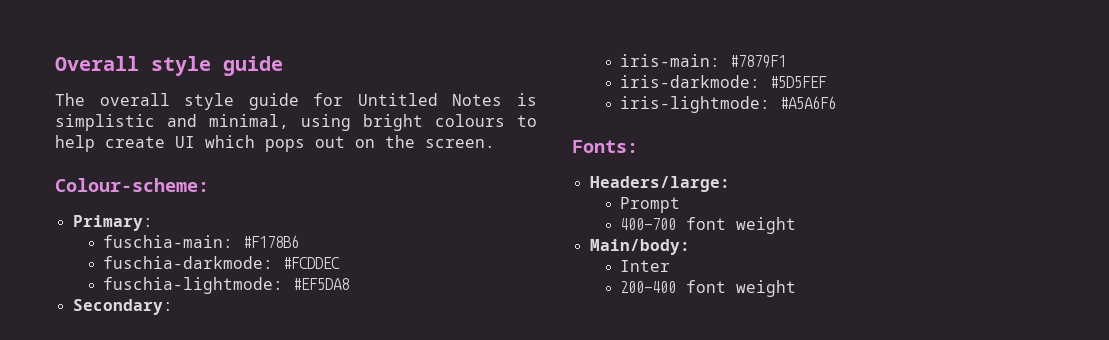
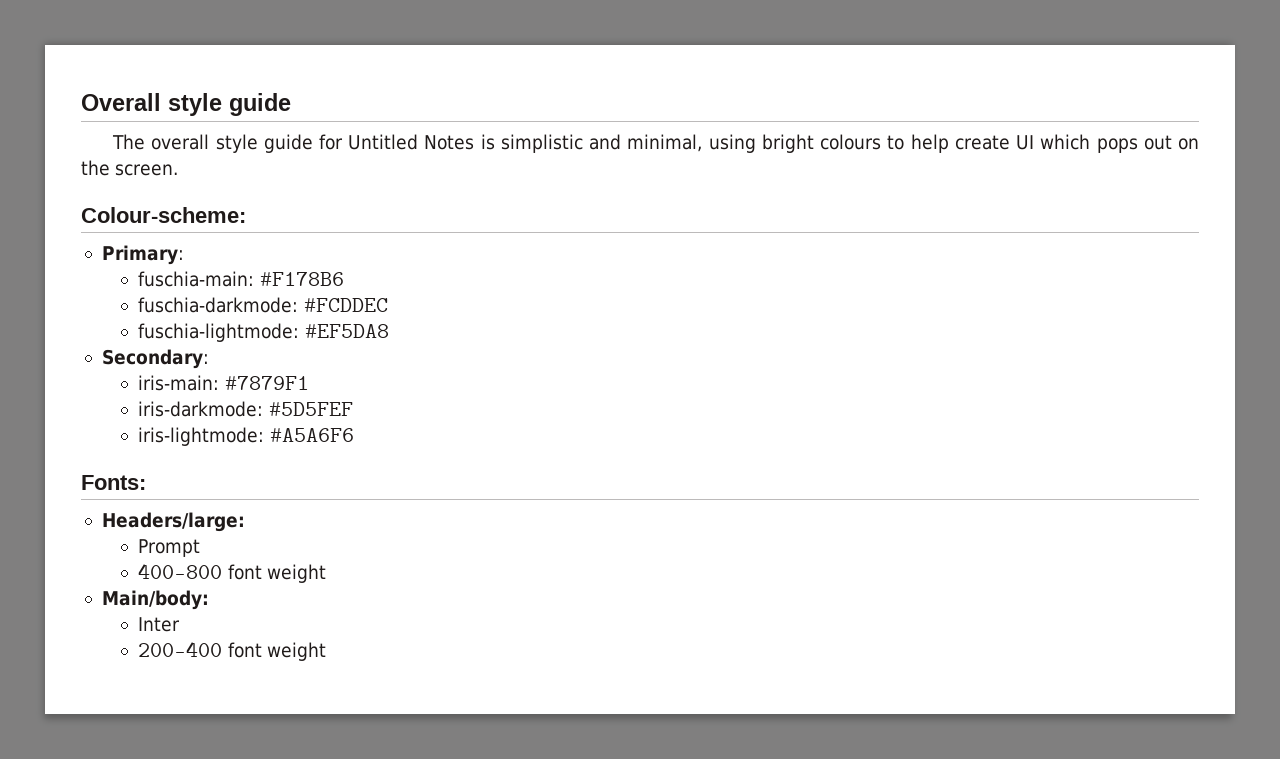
[619,218,676,230] 400-700 -> [138,563,223,579] 400-800

